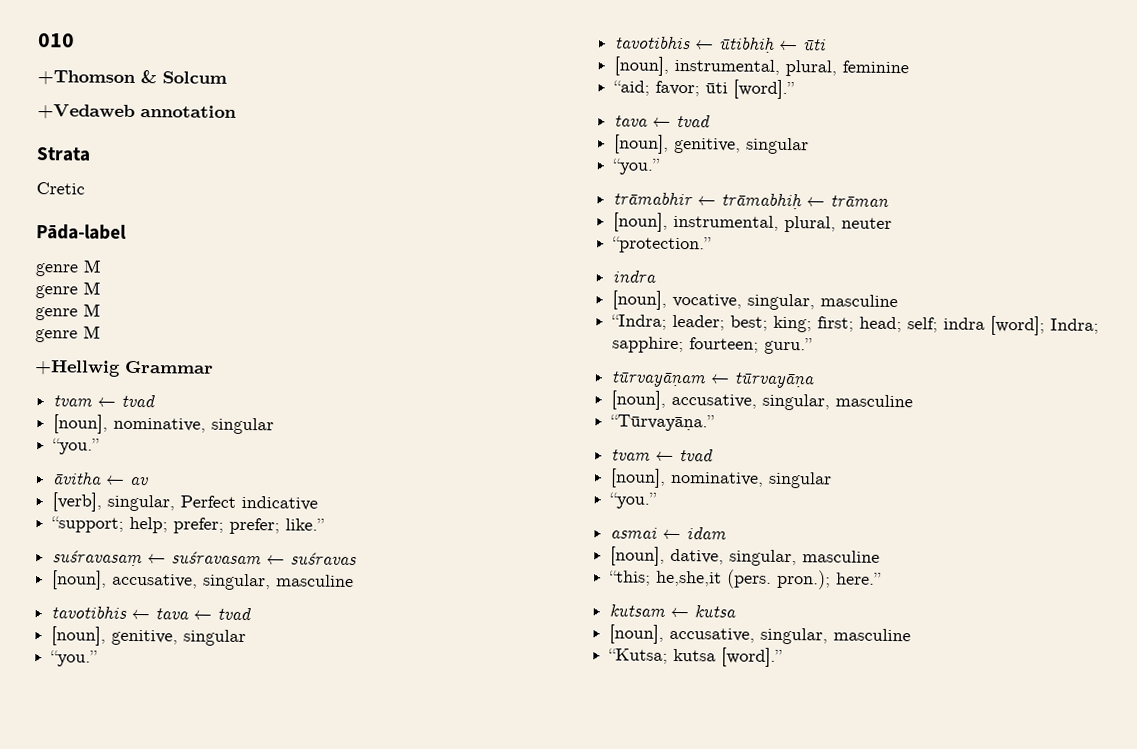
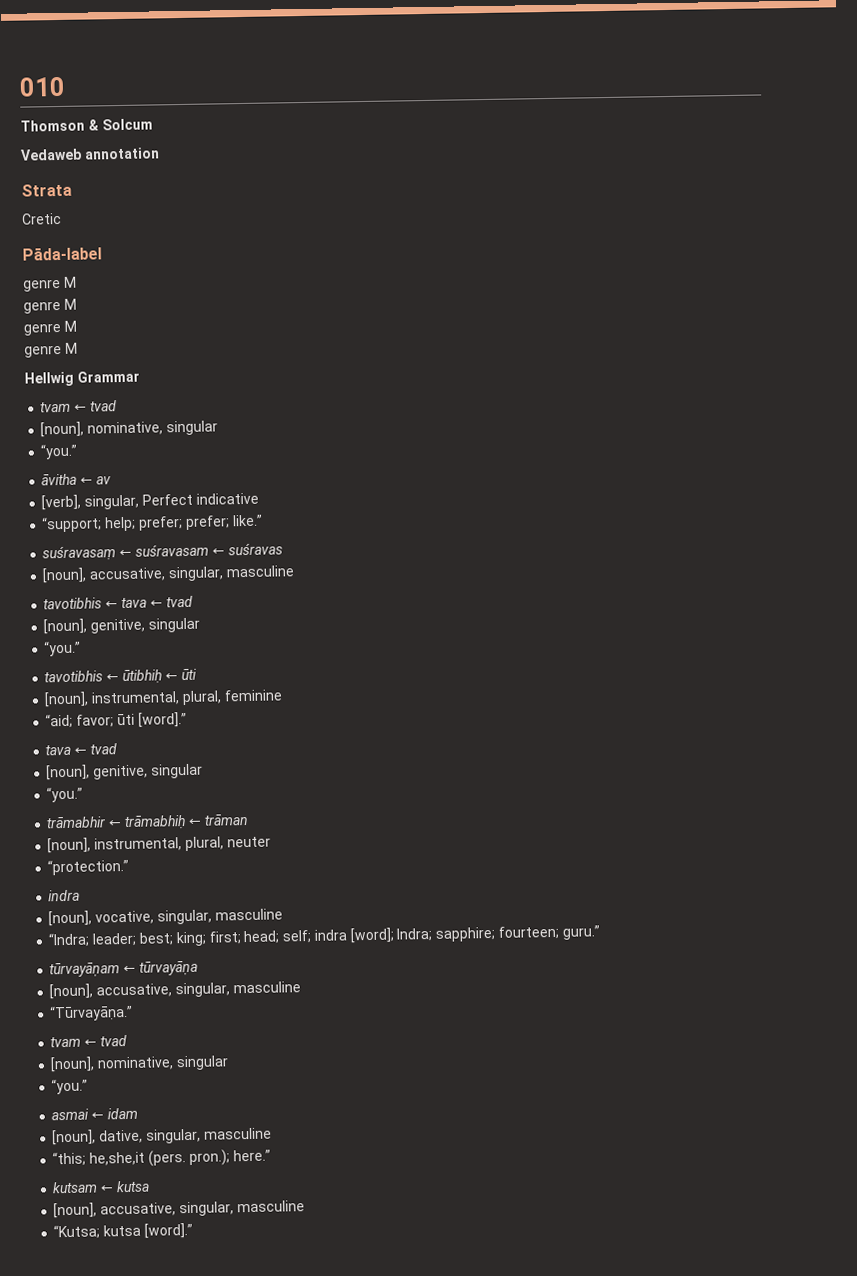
[37,70,136,85] +Thomson -> [20,119,85,132] Thomson
[37,104,135,119] +Vedaweb -> [20,148,82,161] Vedaweb
[34,360,121,377] +Hellwig -> [24,371,74,387] Hellwig

